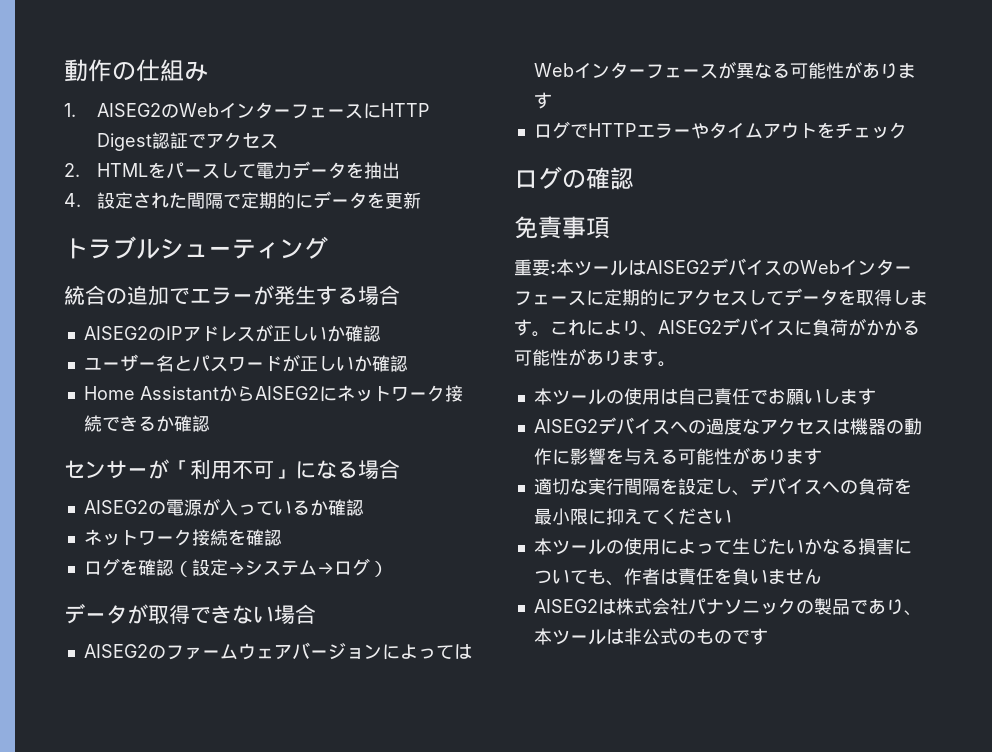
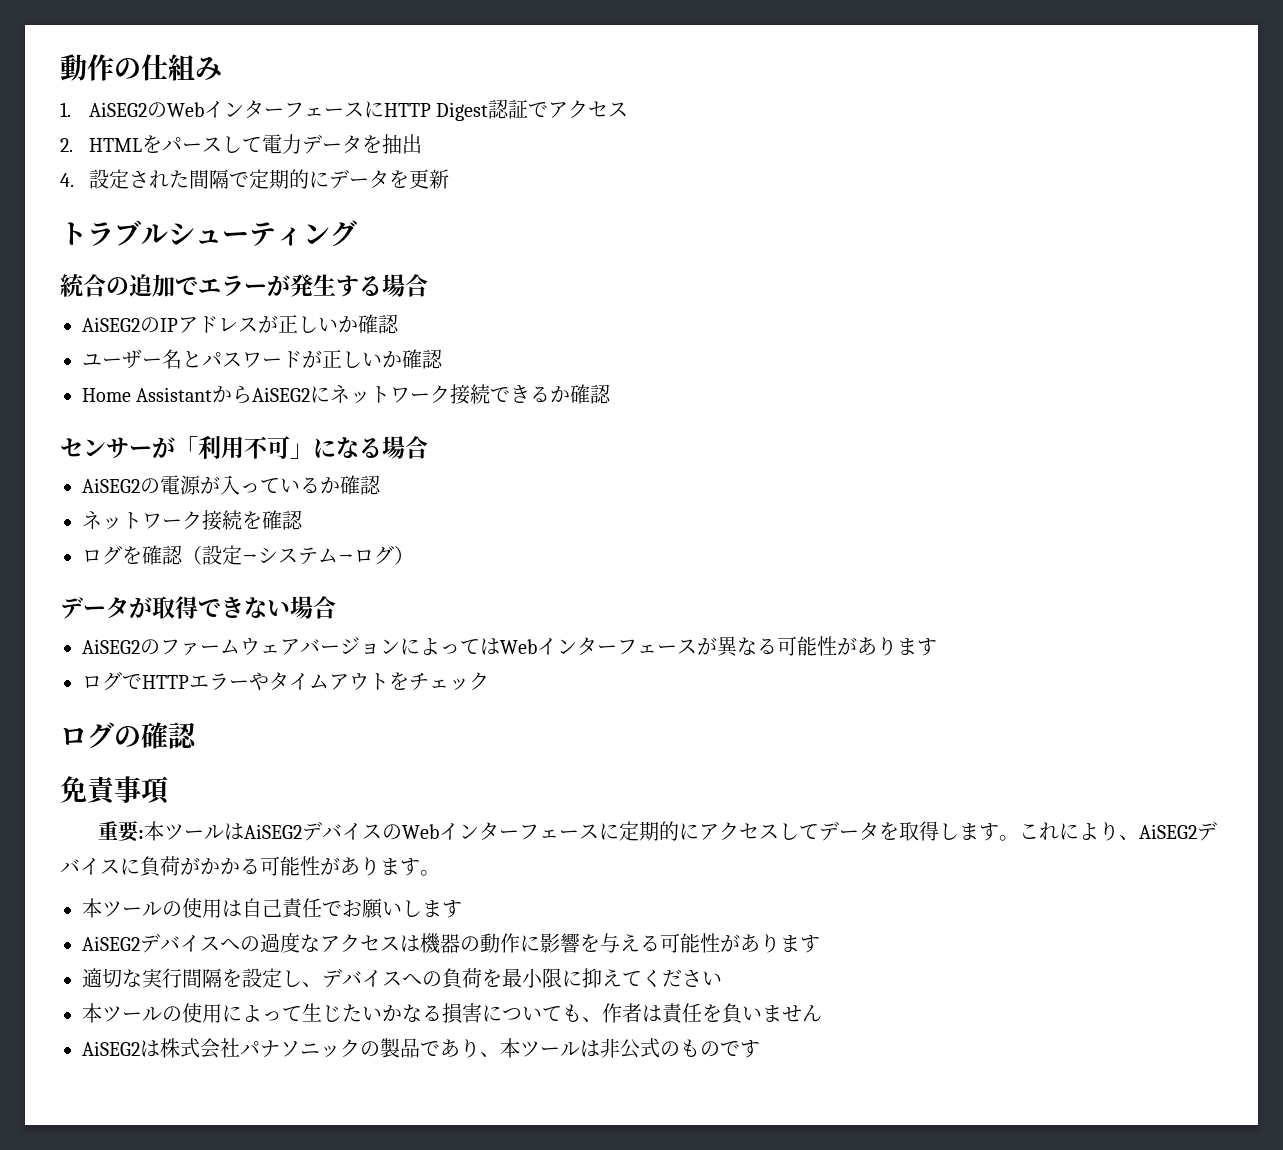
[96,103,161,117] AISEG2 -> [88,102,147,117] AiSEG2
[83,326,148,340] AISEG2 -> [82,317,140,332] AiSEG2
[254,386,319,400] AISEG2 -> [252,387,311,402] AiSEG2
[83,500,148,514] AISEG2 -> [82,478,140,493] AiSEG2
[83,644,148,658] AISEG2 -> [82,639,140,654] AiSEG2
[646,260,710,274] AISEG2 -> [243,824,302,839] AiSEG2
[658,320,722,334] AISEG2 -> [1138,824,1197,839] AiSEG2
[533,419,598,433] AISEG2 -> [82,936,140,951] AiSEG2
[533,599,598,613] AISEG2 -> [82,1041,140,1056] AiSEG2

